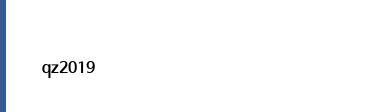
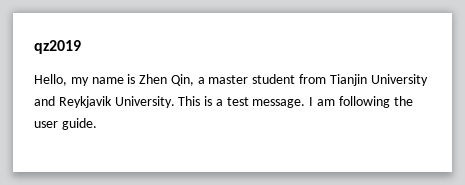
(95, 69) none -> [34,74,428,86] [34,96,413,108] [34,118,97,130] // Hello, my name is Zhen Qin, a master student from Tianjin University and Reykjavik University. This is a test message. I am following the user guide.

